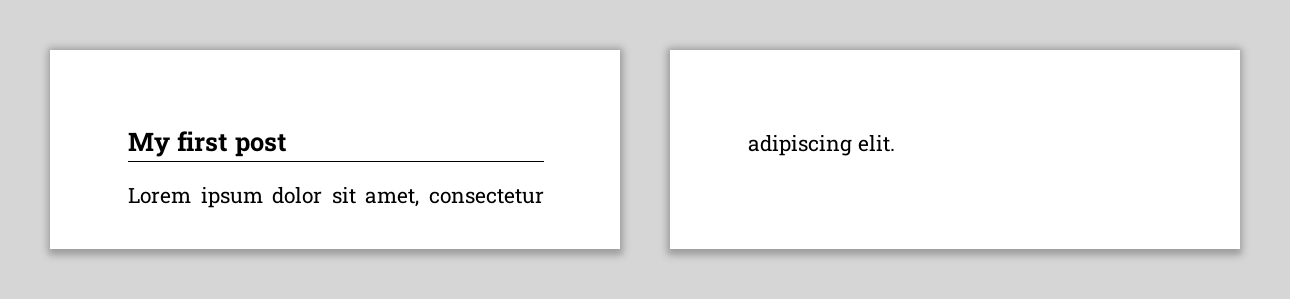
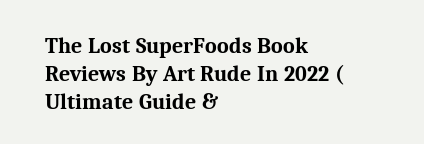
[128,131,287,157] [128,187,544,208] [748,135,895,156] My first post // Lorem ipsum dolor sit amet, consectetur adipiscing elit. -> [45,37,310,58] [45,64,344,86] [45,93,218,109] The Lost SuperFoods Book Reviews By Art Rude In 2022 ( Ultimate Guide &

